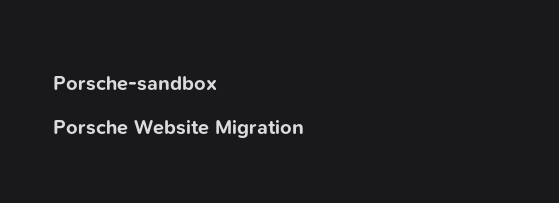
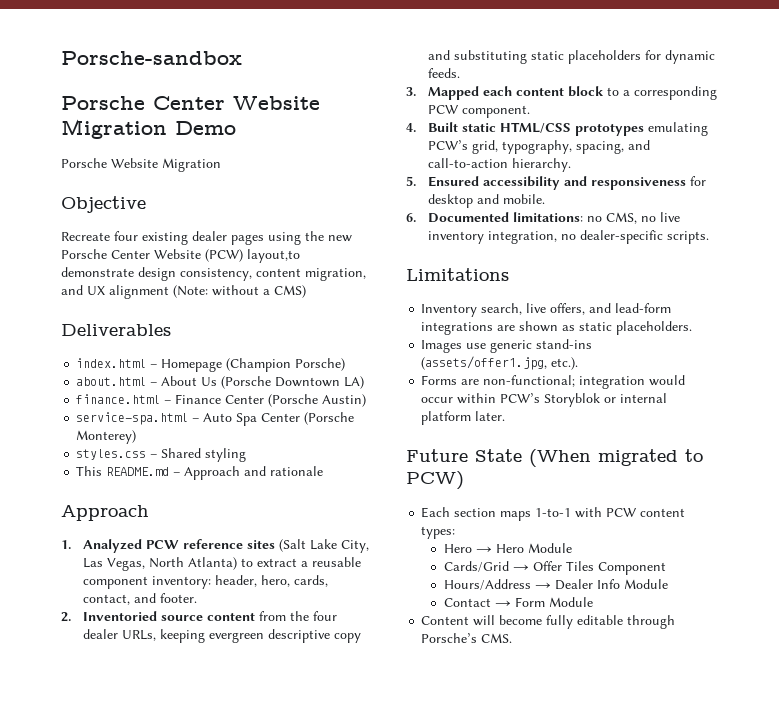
[134,119,304,138] Website Migration -> [153,96,320,110] [61,119,236,139] [61,158,221,172] [61,196,146,213] [61,231,352,245] [61,249,300,263] [61,267,366,281] [61,285,306,299] [61,324,171,336] [76,358,346,372] [76,376,365,389] [76,394,367,407] [76,412,355,426] [76,430,137,444] [76,448,247,462] [76,466,324,480] [61,505,149,521] [61,539,370,553] [83,557,362,571] [83,575,329,589] [83,593,198,605] [61,611,338,622] [83,629,362,643] [428,50,716,64] [428,68,461,78] [406,86,718,100] [428,105,531,118] [406,122,709,136] [428,140,651,154] [428,158,572,172] [406,176,707,190] [428,194,546,208] [406,212,681,224] [428,230,710,244] [406,268,509,281] [421,303,672,317] [421,321,693,335] [421,339,593,353] [421,356,579,370] [421,375,686,389] [421,393,668,407] [421,411,506,425] [406,449,703,467] [406,471,464,490] [421,507,686,521] [421,526,456,539] [443,543,572,553] [443,561,666,575] [443,579,668,590] [443,597,593,607] [421,615,676,629] [421,633,513,643] Center Website Migration Demo // Porsche Website Migration // Objective // Recreate four existing dealer pages using the new Porsche Center Website (PCW) layout,to demonstrate design consistency, content migration, and UX alignment (Note: without a CMS) // Deliverables // index.html – Homepage (Champion Porsche) // about.html – About Us (Porsche Downtown LA) // finance.html – Finance Center (Porsche Austin) // service-spa.html – Auto Spa Center (Porsche Monterey) // styles.css – Shared styling // This README.md – Approach and rationale // Approach // 1. Analyzed PCW reference sites (Salt Lake City, Las Vegas, North Atlanta) to extract a reusable component inventory: header, hero, cards, contact, and footer. // 2. Inventoried source content from the four dealer URLs, keeping evergreen descriptive copy and substituting static placeholders for dynamic feeds. // 3. Mapped each content block to a corresponding PCW component. // 4. Built static HTML/CSS prototypes emulating PCW’s grid, typography, spacing, and call-to-action hierarchy. // 5. Ensured accessibility and responsiveness for desktop and mobile. // 6. Documented limitations: no CMS, no live inventory integration, no dealer-specific scripts. // Limitations // Inventory search, live offers, and lead-form integrations are shown as static placeholders. // Images use generic stand-ins (assets/offer1.jpg, etc.). // Forms are non-functional; integration would occur within PCW’s Storyblok or internal platform later. // Future State (When migrated to PCW) // Each section maps 1-to-1 with PCW content types: // Hero → Hero Module // Cards/Grid → Offer Tiles Component // Hours/Address → Dealer Info Module // Contact → Form Module // Content will become fully editable through Porsche’s CMS.

